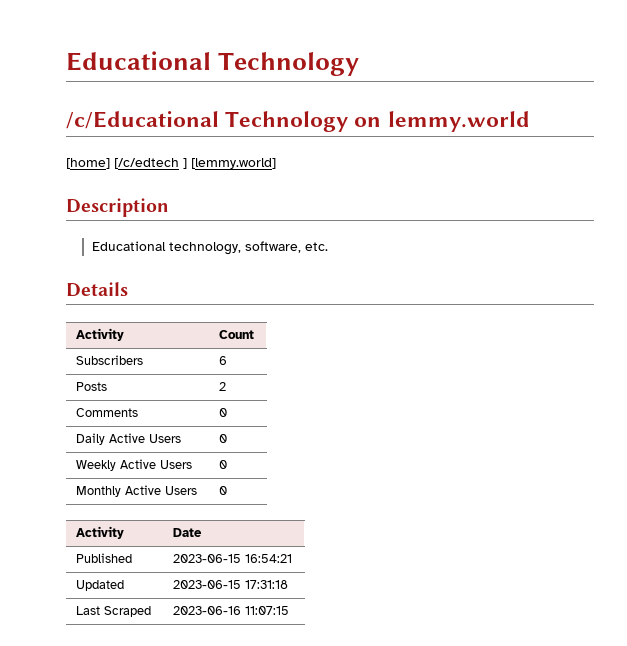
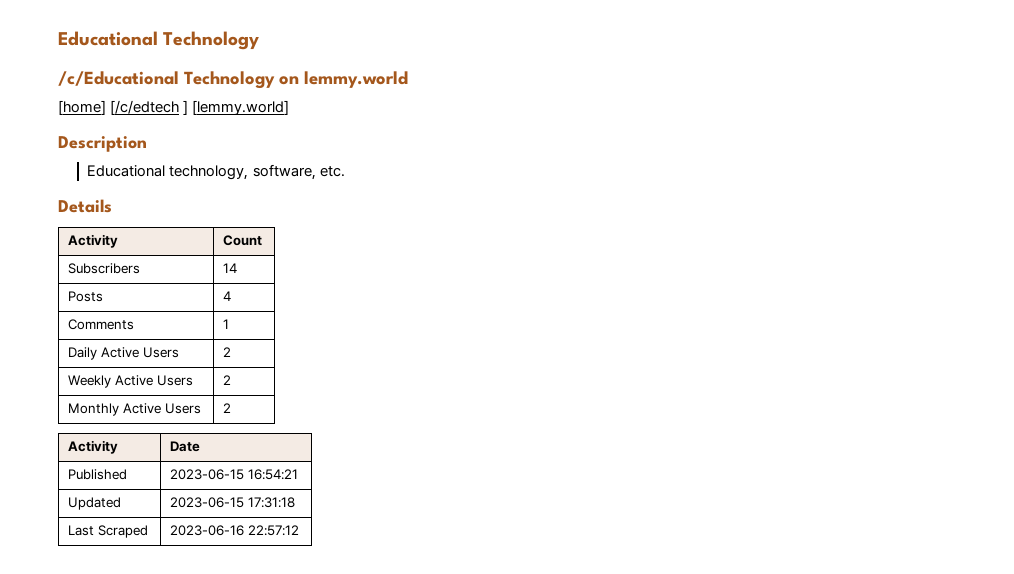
[219,356,228,365] 6 -> [223,263,238,273] 14
[219,382,227,391] 2 -> [223,291,232,301] 4
[219,408,228,417] 0 -> [223,319,230,329] 1
[219,434,228,443] 0 -> [223,347,232,357] 2
[219,460,228,469] 0 -> [223,375,232,385] 2
[219,486,228,495] 0 -> [223,403,232,413] 2
[245,606,290,615] 11:07:15 -> [247,525,299,536] 22:57:12

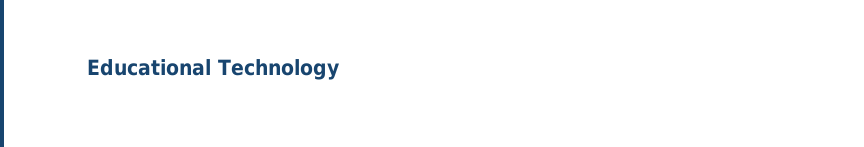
[58,71,408,89] [58,100,290,115] [58,136,147,152] [87,164,345,180] [58,199,112,213] [68,234,119,248] [223,235,263,246] [68,263,141,274] [223,263,238,273] [68,291,104,302] [223,291,232,301] [68,319,135,330] [223,319,230,329] [68,347,179,360] [223,347,232,357] [68,375,193,388] [223,375,232,385] [68,403,201,416] [223,403,232,413] [68,440,119,454] [170,441,201,452] [68,469,128,480] [170,469,298,480] [68,497,122,510] [170,497,295,508] [68,525,148,538] [170,525,299,536] // /c/Educational Technology on lemmy.world // [home] [/c/edtech ] [lemmy.world] // Description // Educational technology, software, etc. // Details // Activity | Count // Subscribers | 14 // Posts | 4 // Comments | 1 // Daily Active Users | 2 // Weekly Active Users | 2 // Monthly Active Users | 2 // Activity | Date // Published | 2023-06-15 16:54:21 // Updated | 2023-06-15 17:31:18 // Last Scraped | 2023-06-16 22:57:12 -> (339, 69) none

